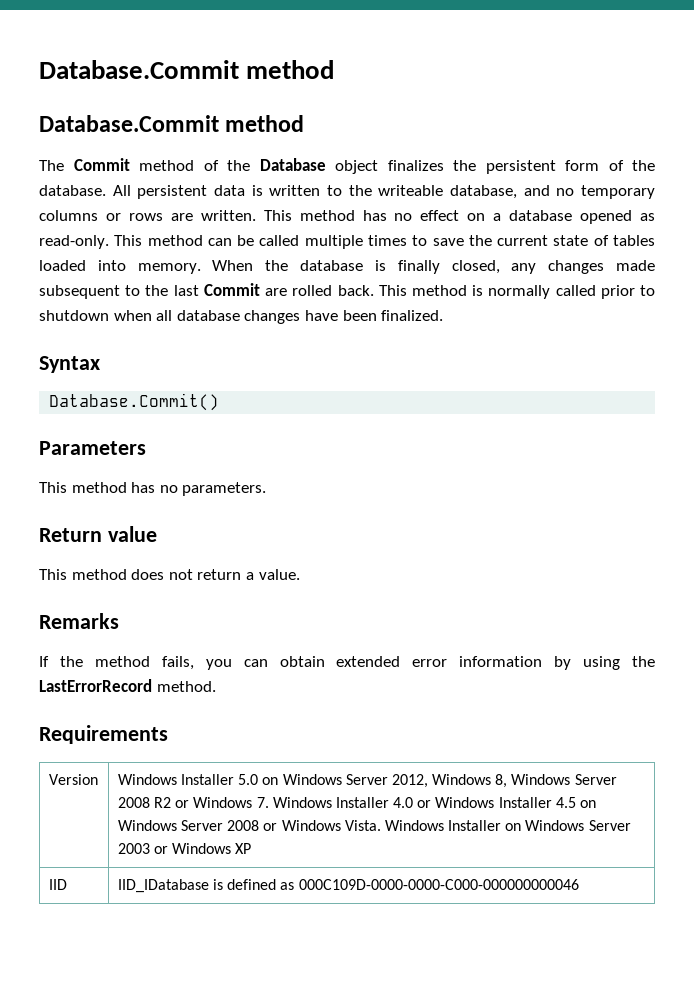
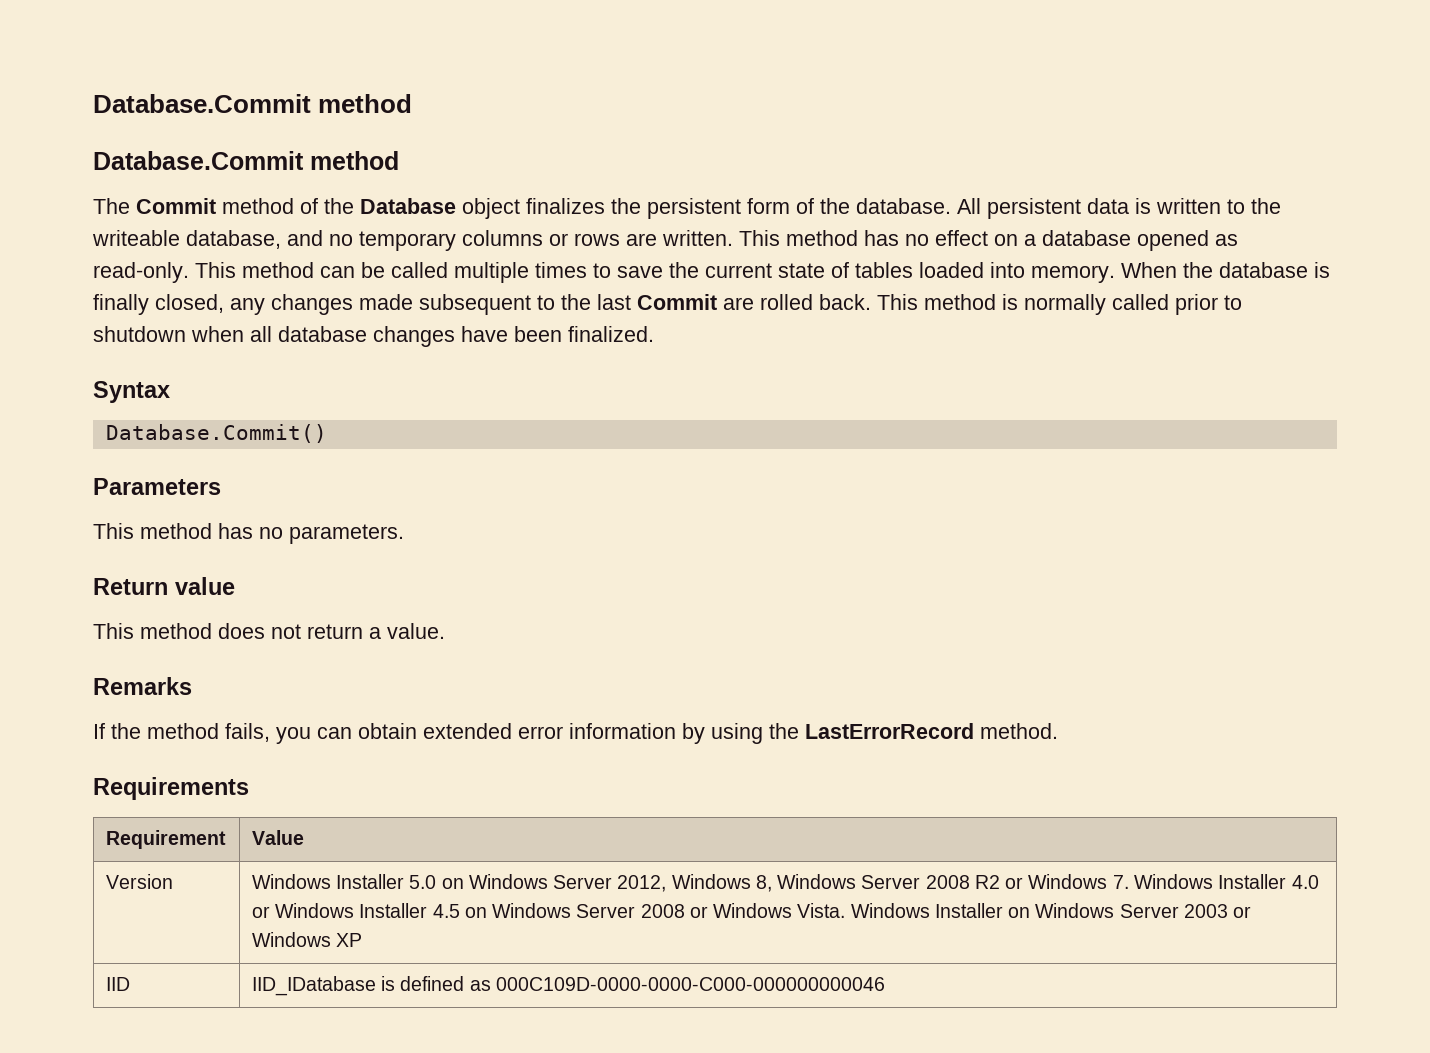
(168, 734) none -> [105,830,226,849] [251,830,304,845] // Requirement | Value

